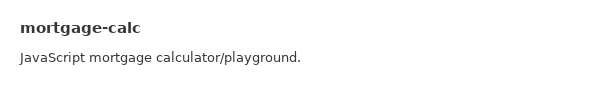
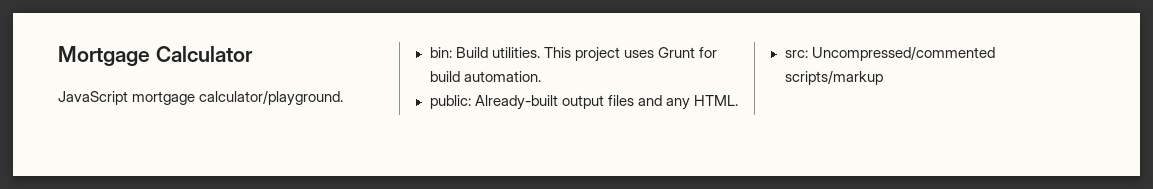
[20,22,141,36] mortgage-calc -> [58,46,253,66] Mortgage Calculator
(301, 58) none -> [429,47,717,62] [429,71,541,82] [429,95,738,110] [784,46,995,61] [784,70,883,85] // bin: Build utilities. This project uses Grunt for build automation. // public: Already-built output files and any HTML. // src: Uncompressed/commented scripts/markup

